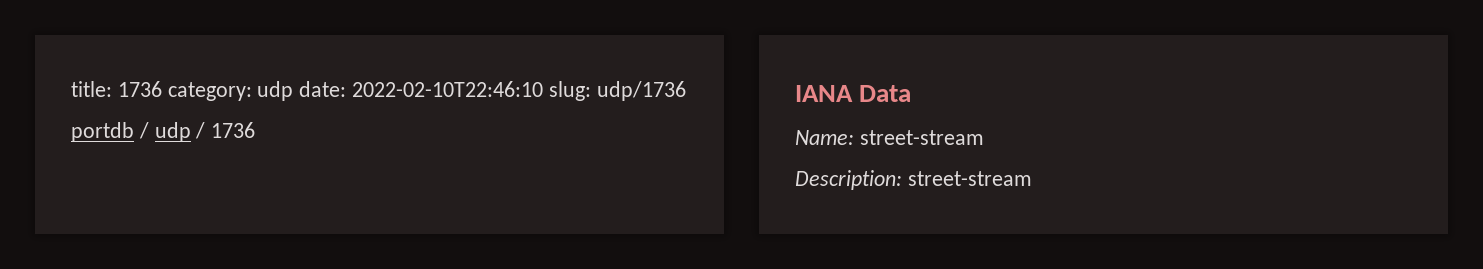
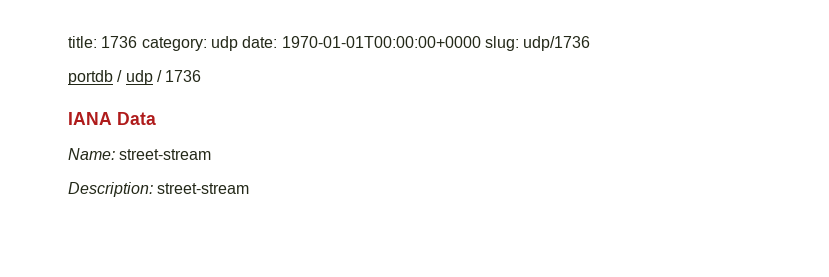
[352,81,544,97] 2022-02-10T22:46:10 -> [281,36,481,48] 1970-01-01T00:00:00+0000

